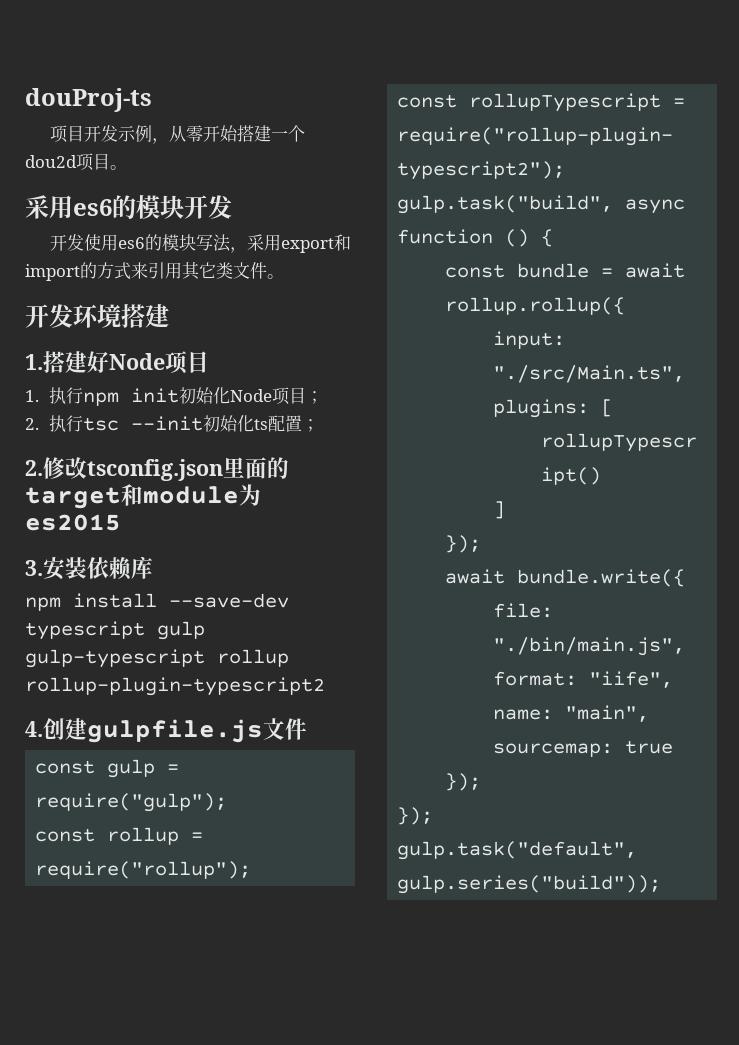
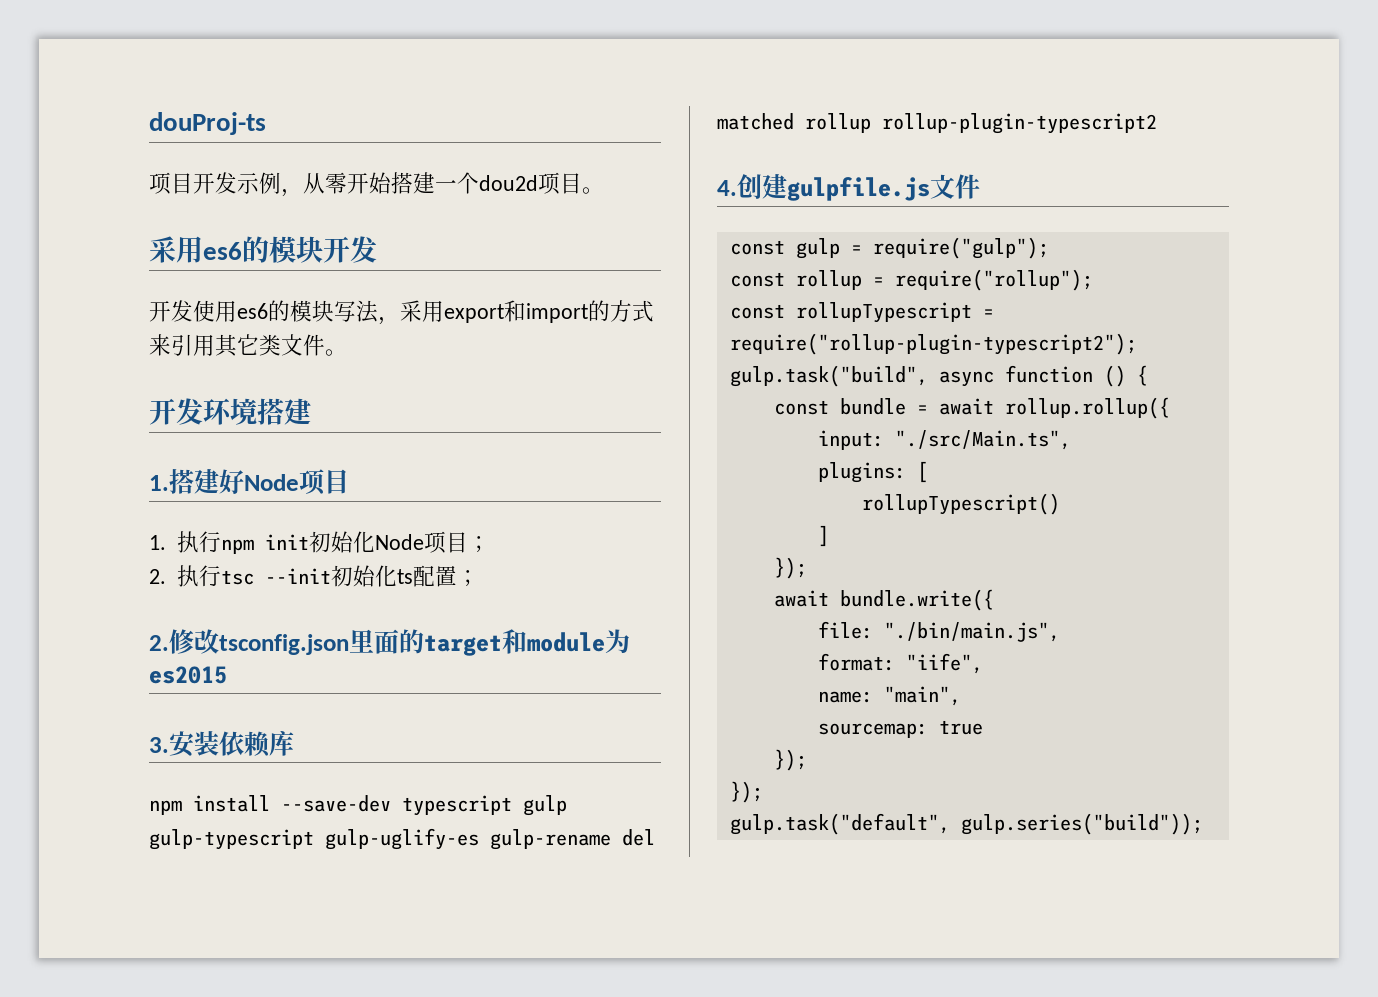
(205, 658) none -> [325,828,655,850] [717,113,794,130] gulp-uglify-es gulp-rename del matched

